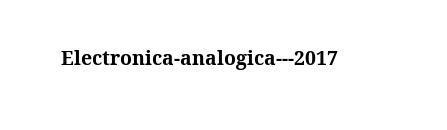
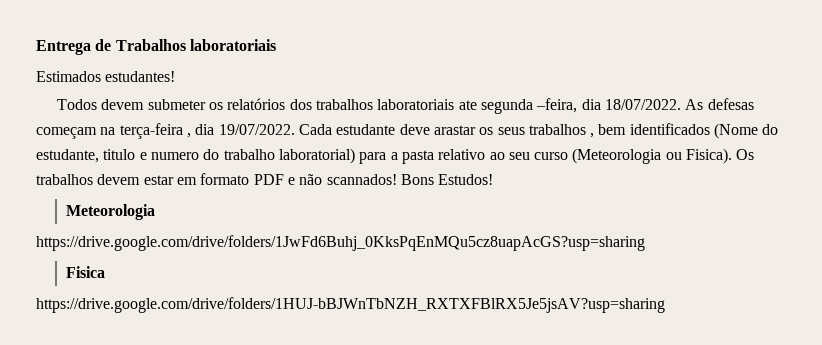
[61,50,338,70] Electronica-analogica---2017 -> [36,39,276,55] [36,71,176,82] [57,98,754,114] [36,123,779,139] [36,148,755,164] [36,173,494,185] [65,204,155,220] [36,235,645,251] [65,266,105,278] [36,297,665,313] Entrega de Trabalhos laboratoriais // Estimados estudantes! // Todos devem submeter os relatórios dos trabalhos laboratoriais ate segunda –feira, dia 18/07/2022. As defesas começam na terça-feira , dia 19/07/2022. Cada estudante deve arastar os seus trabalhos , bem identificados (Nome do estudante, titulo e numero do trabalho laboratorial) para a pasta relativo ao seu curso (Meteorologia ou Fisica). Os trabalhos devem estar em formato PDF e não scannados! Bons Estudos! // Meteorologia // https://drive.google.com/drive/folders/1JwFd6Buhj_0KksPqEnMQu5cz8uapAcGS?usp=sharing // Fisica // https://drive.google.com/drive/folders/1HUJ-bBJWnTbNZH_RXTXFBlRX5Je5jsAV?usp=sharing

